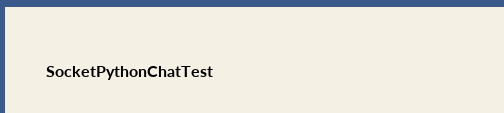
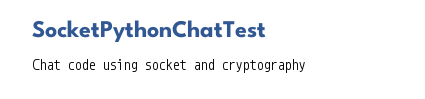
(213, 73) none -> [32,59,305,73] // Chat code using socket and cryptography

